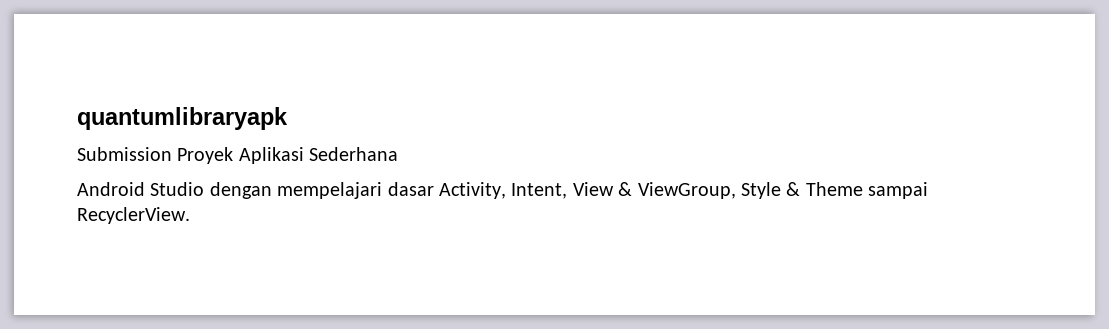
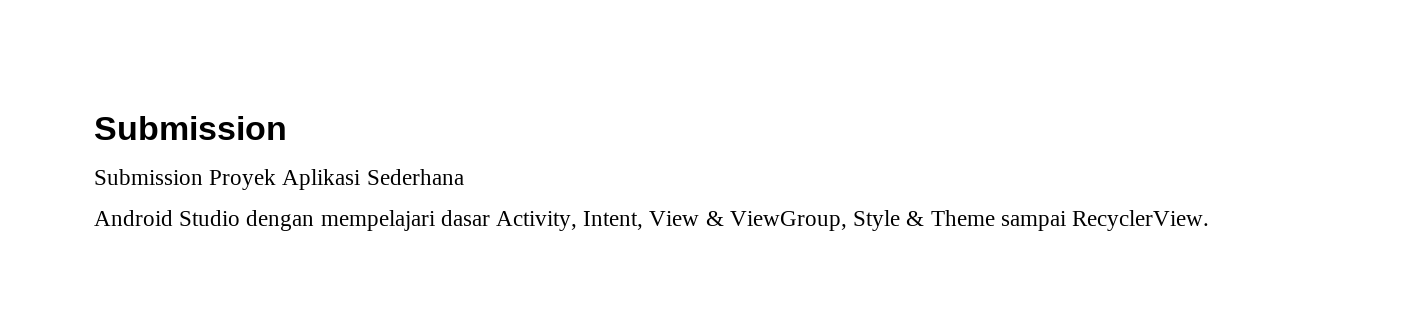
[77,107,288,130] quantumlibraryapk -> [94,116,287,140] Submission

